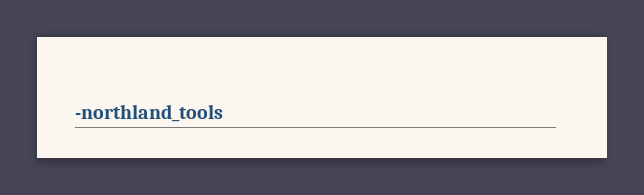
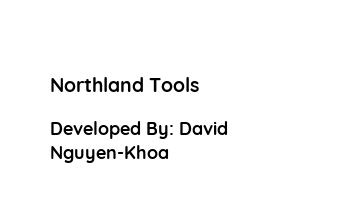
[75,104,223,122] -northland_tools -> [50,77,200,92] [50,121,228,139] [50,145,169,163] Northland Tools // Developed By: David Nguyen-Khoa

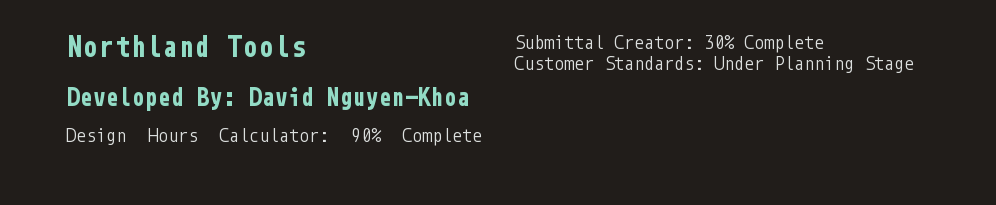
(169, 154) none -> [66,128,482,146] [514,35,824,53] [514,56,914,73] // Design Hours Calculator: 90% Complete Submittal Creator: 30% Complete // Customer Standards: Under Planning Stage

